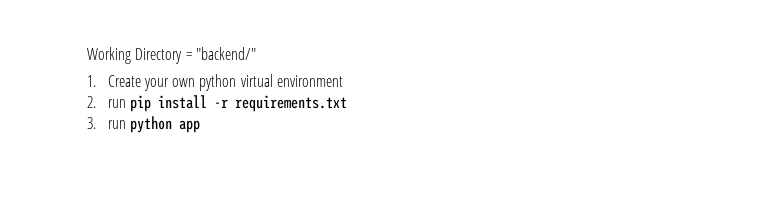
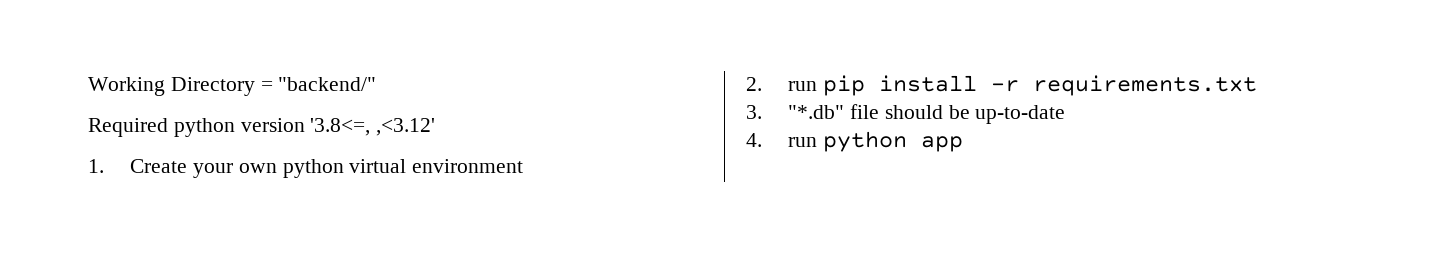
(256, 53) none -> [88,118,436,137] // Required python version '3.8<=, ,<3.12'
(96, 123) none -> [788,104,1066,124] [746,133,762,147] "*.db" file should be up-to-date // 4.

